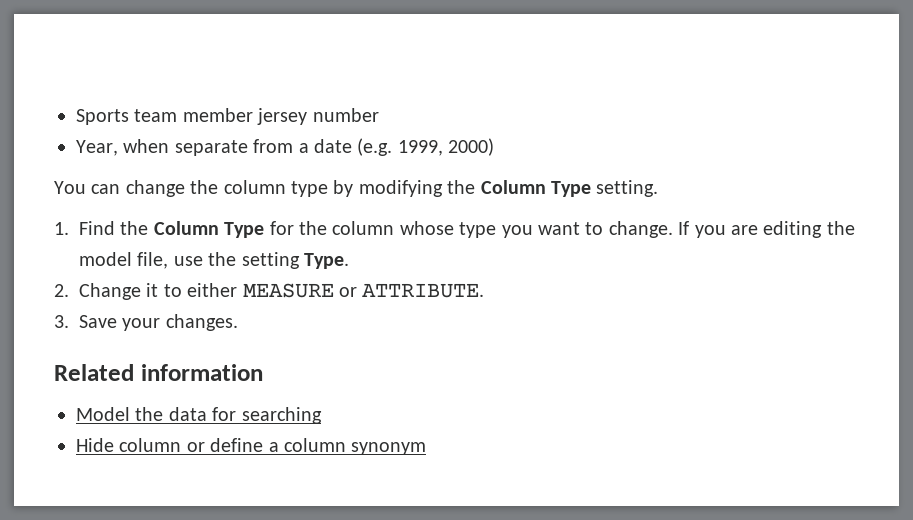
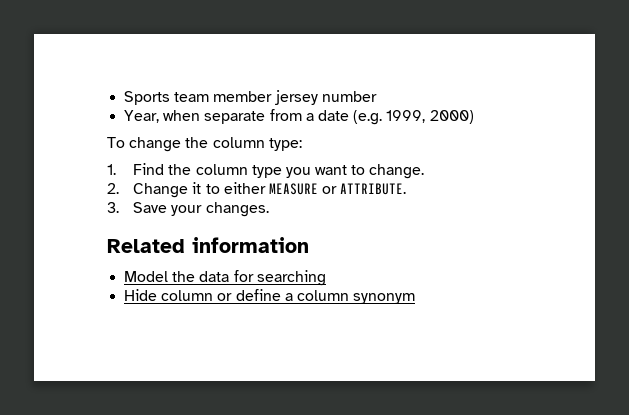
[54,181,121,194] You can -> [107,137,125,148] To
[291,180,659,197] [54,221,454,238] type by modifying the Column Type setting. // 1. Find the Column Type for the column whose -> [268,138,302,151] [107,163,248,175] type: // 1. Find the column
[678,221,855,238] [79,252,349,269] If you are editing the model file, use the setting Type. -> (425, 171) none

